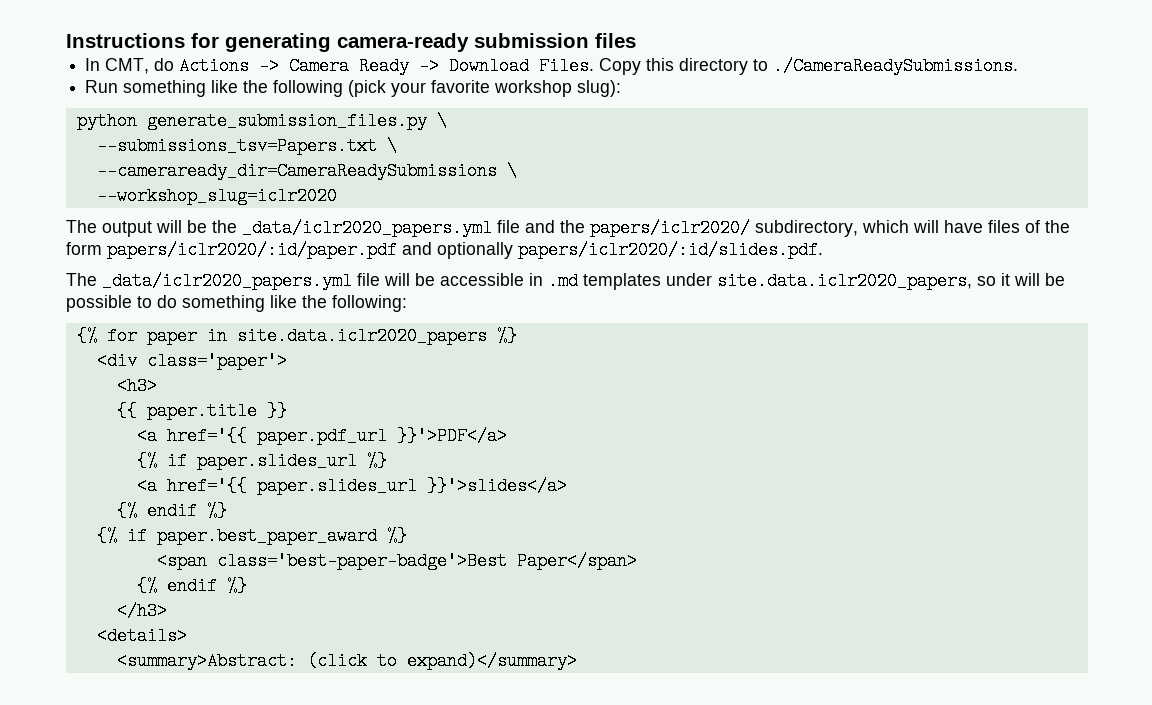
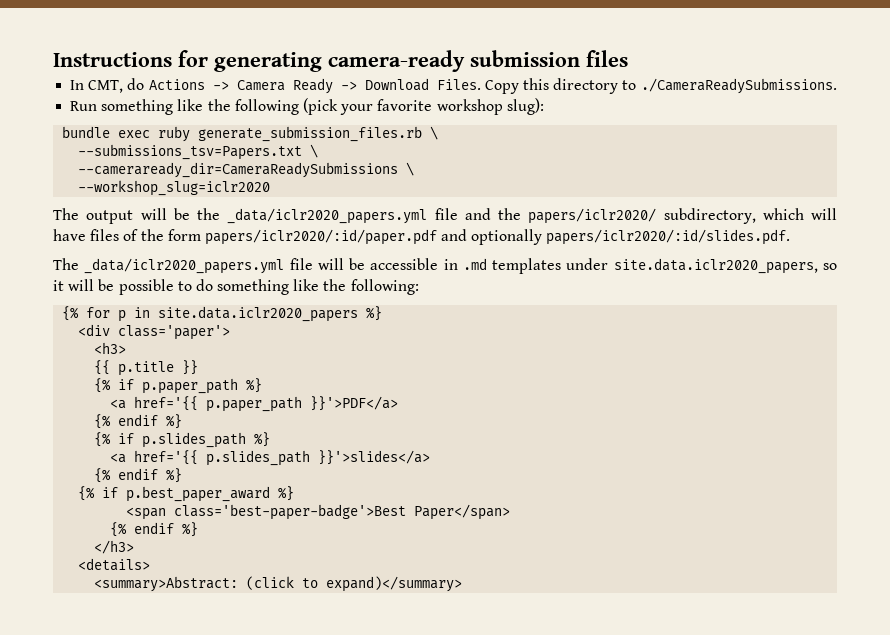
[76,112,427,130] python generate_submission_files.py -> [62,126,423,142] bundle exec ruby generate_submission_files.rb
[146,327,197,345] paper -> [118,310,127,322] p
[146,402,257,420] paper.title -> [118,361,175,376] p.title
[136,427,507,445] [136,452,387,470] [136,477,417,495] // <a href='{{ paper.pdf_url }}'>PDF</a> // {% if paper.slides_url %} // <a href='{{ paper.slides_url -> [94,378,263,394] [110,396,399,412] [94,414,183,429] [94,432,271,448] [110,450,311,466] // {% if p.paper_path %} // <a href='{{ p.paper_path }}'>PDF</a> // {% endif %} // {% if p.slides_path %} // <a href='{{ p.slides_path
[156,527,377,545] paper.best_paper_award -> [126,486,271,502] p.best_paper_award

